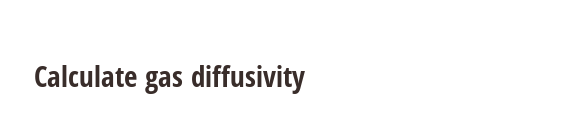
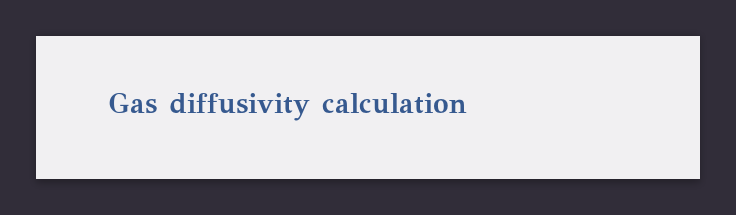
[34,65,305,94] Calculate gas diffusivity -> [108,92,467,121] Gas diffusivity calculation

